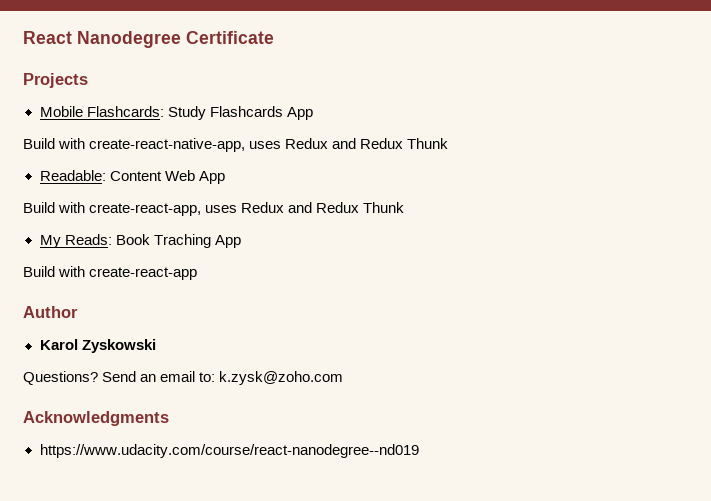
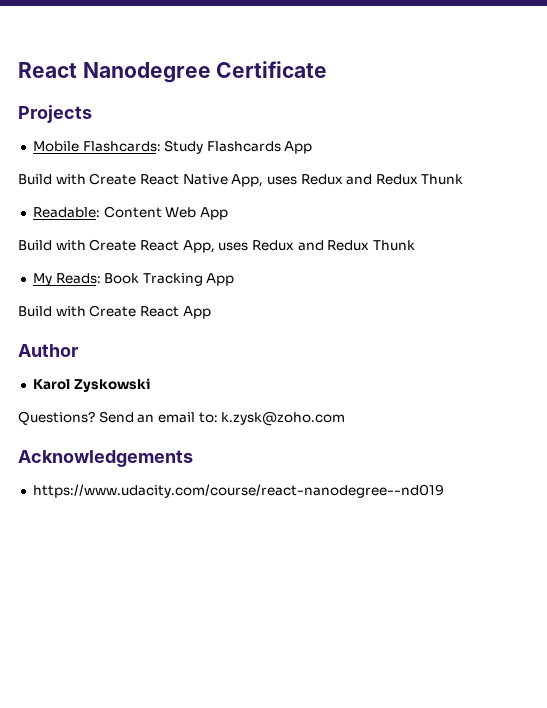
[89,138,246,152] create-react-native-app, -> [89,173,264,187] Create React Native App,
[89,203,202,216] create-react-app, -> [89,239,215,253] Create React App,
[153,234,241,248] [23,266,198,280] Traching App // Build with create-react-app -> [142,273,235,286] [18,305,211,319] Tracking App // Build with Create React App
[23,411,169,426] Acknowledgments -> [18,450,193,467] Acknowledgements

